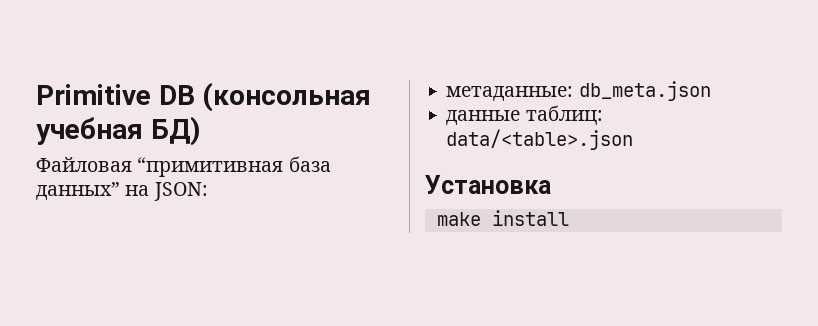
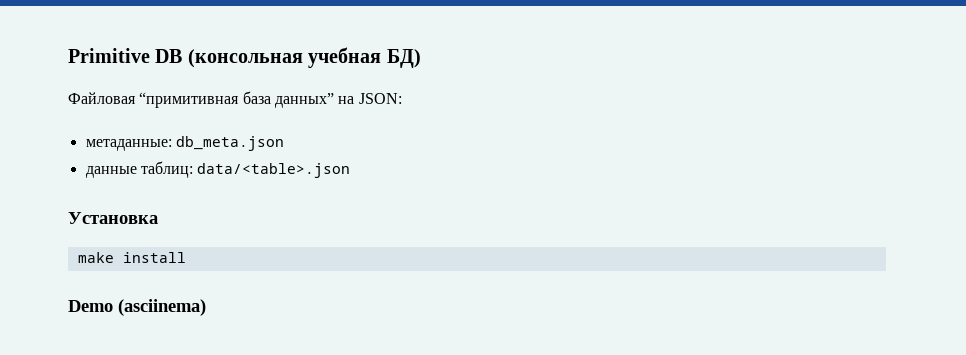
(569, 218) none -> [68,299,206,316] // Demo (asciinema)

